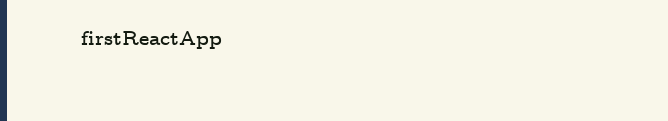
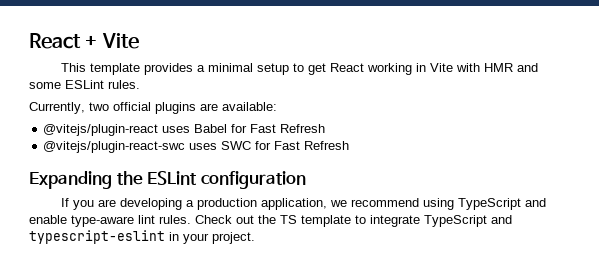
[81,31,222,49] firstReactApp -> [29,33,139,49] [60,63,538,75] [29,80,140,89] [29,102,277,114] [43,124,326,136] [43,141,350,153] [29,171,306,189] [60,198,546,210] [29,215,512,227] [29,230,255,244] React + Vite // This template provides a minimal setup to get React working in Vite with HMR and some ESLint rules. // Currently, two official plugins are available: // @vitejs/plugin-react uses Babel for Fast Refresh // @vitejs/plugin-react-swc uses SWC for Fast Refresh // Expanding the ESLint configuration // If you are developing a production application, we recommend using TypeScript and enable type-aware lint rules. Check out the TS template to integrate TypeScript and typescript-eslint in your project.

